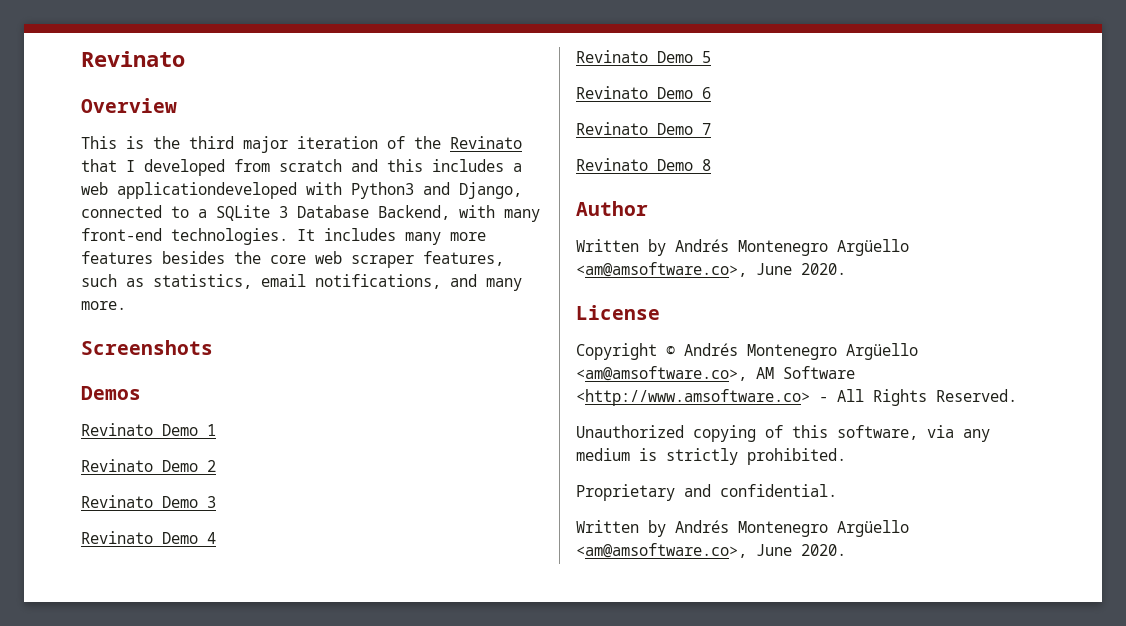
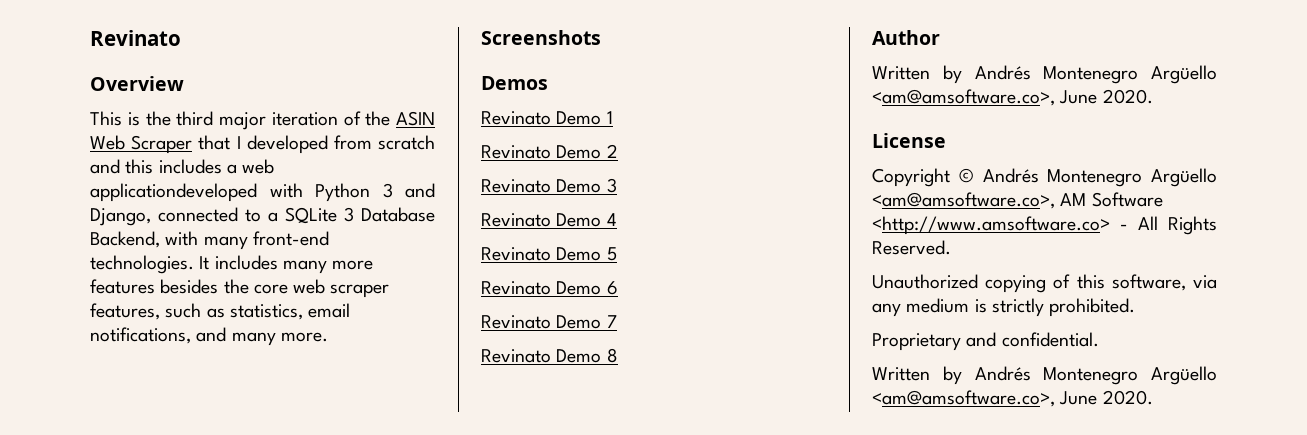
[450,136,522,149] Revinato -> [396,111,435,126] [90,135,193,154] ASIN Web Scraper
[351,182,414,199] Python3 -> [315,183,393,202] Python 3

